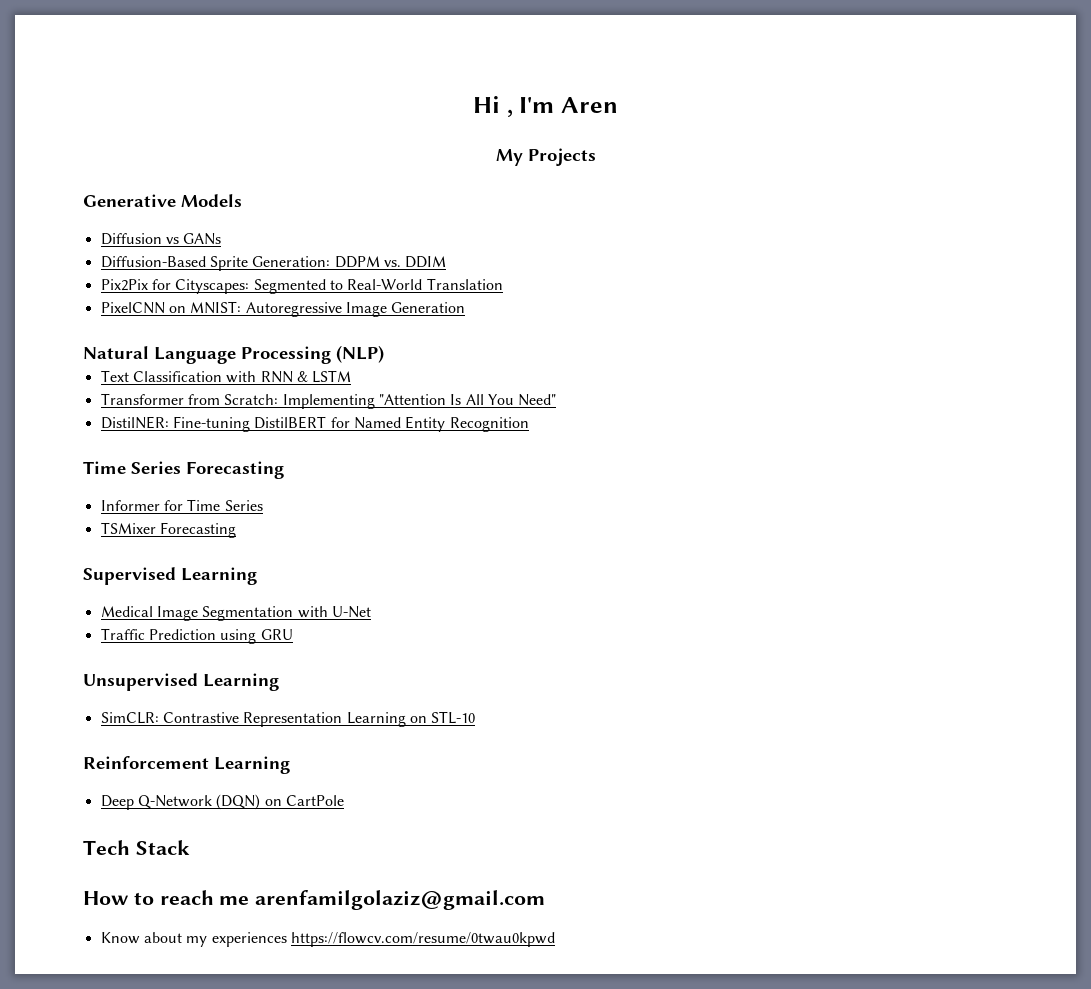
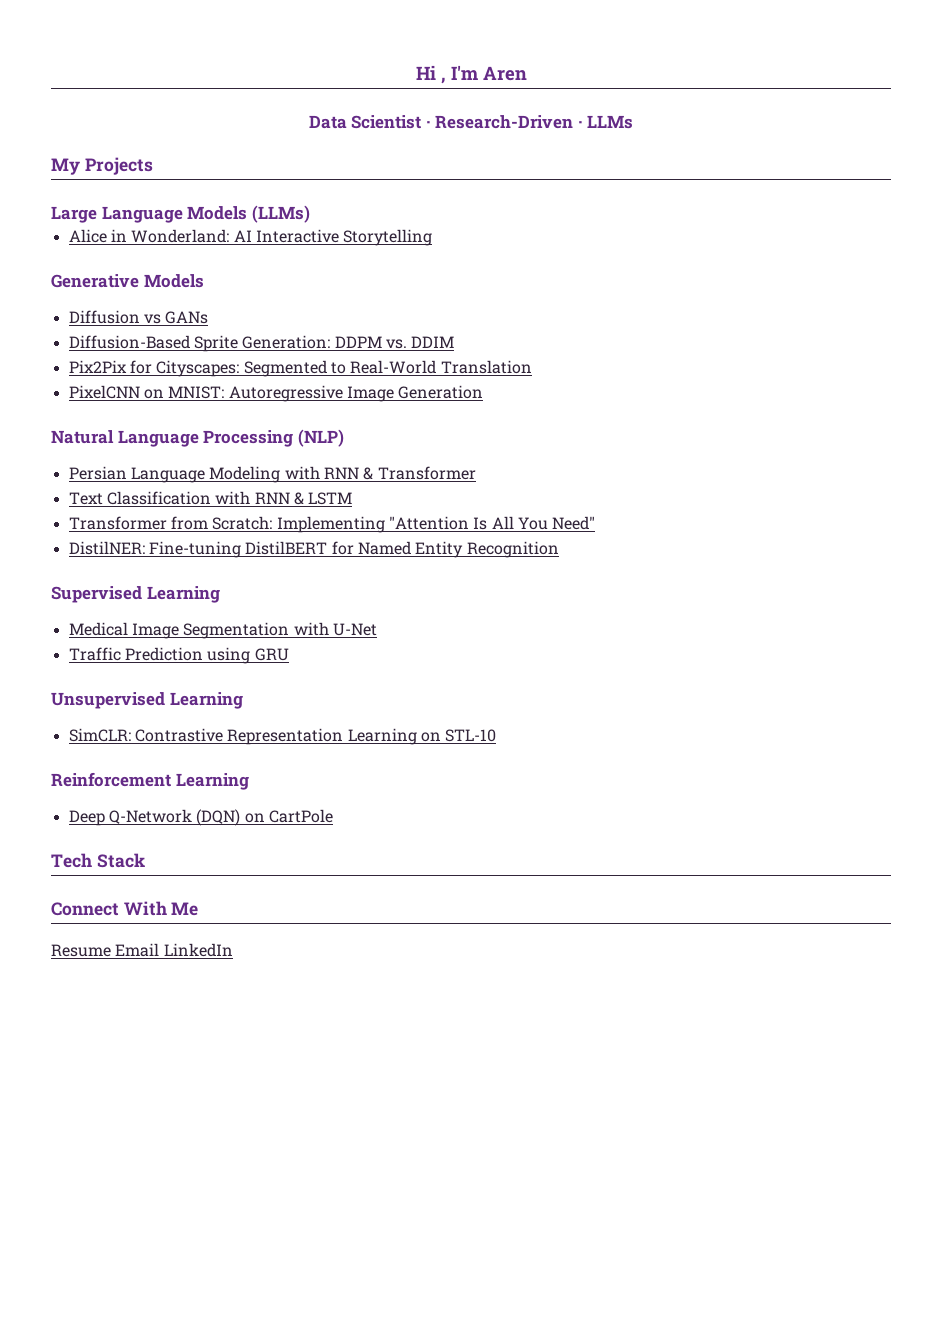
[495,148,596,166] My Projects -> [308,115,634,129] [51,157,153,175] [51,205,310,223] [68,229,433,246] Data Scientist · Research-Driven · LLMs // My Projects // Large Language Models (LLMs) // Alice in Wonderland: AI Interactive Storytelling
(384, 354) none -> [68,466,476,483] // Persian Language Modeling with RNN & Transformer
[83,461,284,479] [100,499,263,511] [100,522,236,538] // Time Series Forecasting // Informer for Time Series // TSMixer Forecasting -> (559, 549) none
[83,890,546,910] [100,932,555,947] How to reach me arenfamilgolaziz@gmail.com // Know about my experiences https://flowcv.com/resume/0twau0kpwd -> [51,901,199,916] [51,943,233,957] Connect With Me // Resume Email LinkedIn

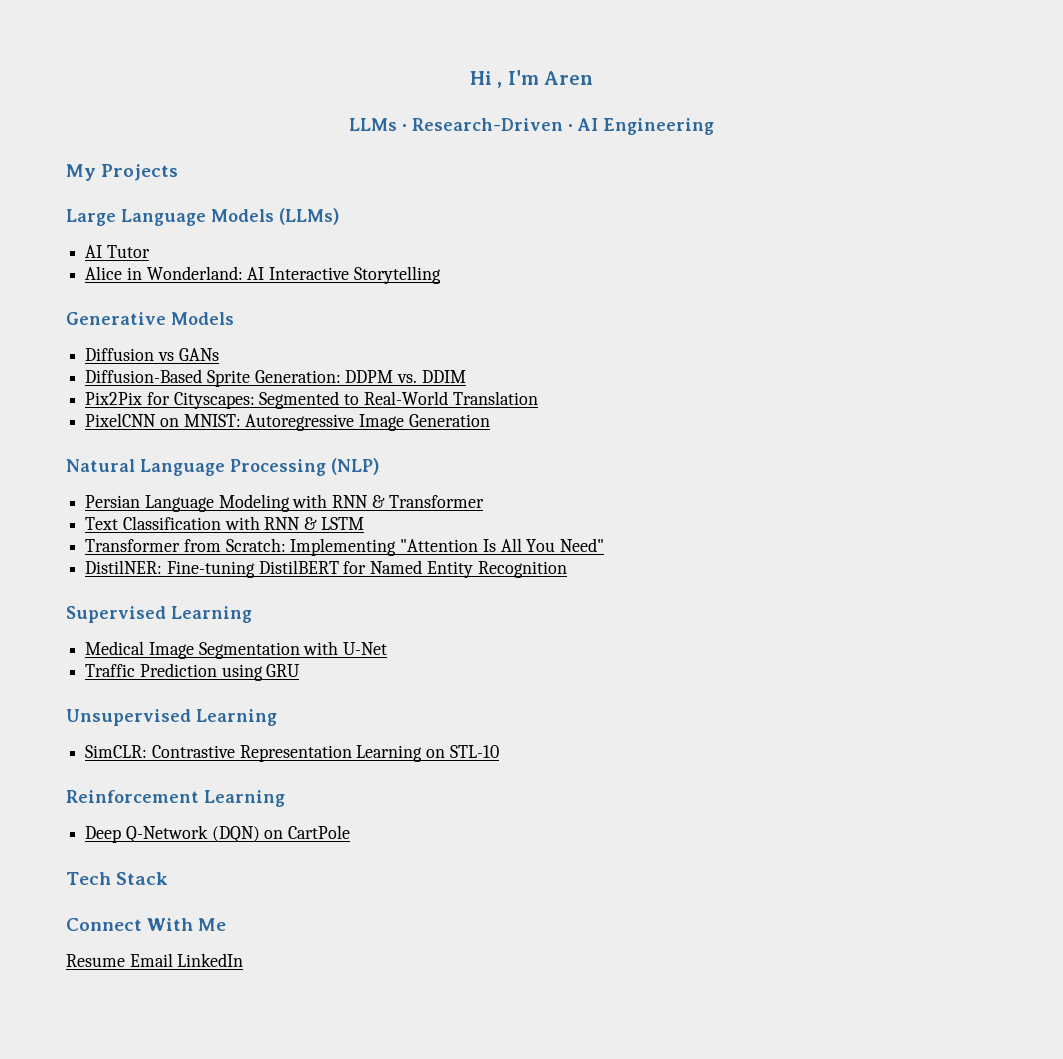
[308,115,422,129] Data Scientist -> [349,118,397,131] LLMs
[587,115,634,129] LLMs -> [577,118,714,135] AI Engineering
(310, 214) none -> [85,245,150,258] // AI Tutor

